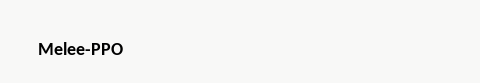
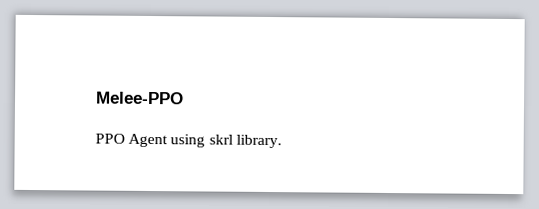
(123, 48) none -> [95,133,282,149] // PPO Agent using skrl library.

